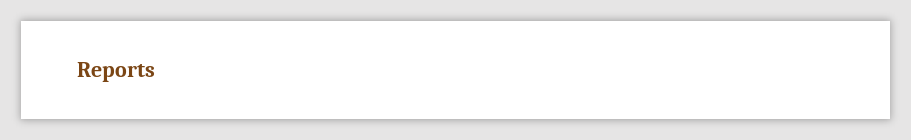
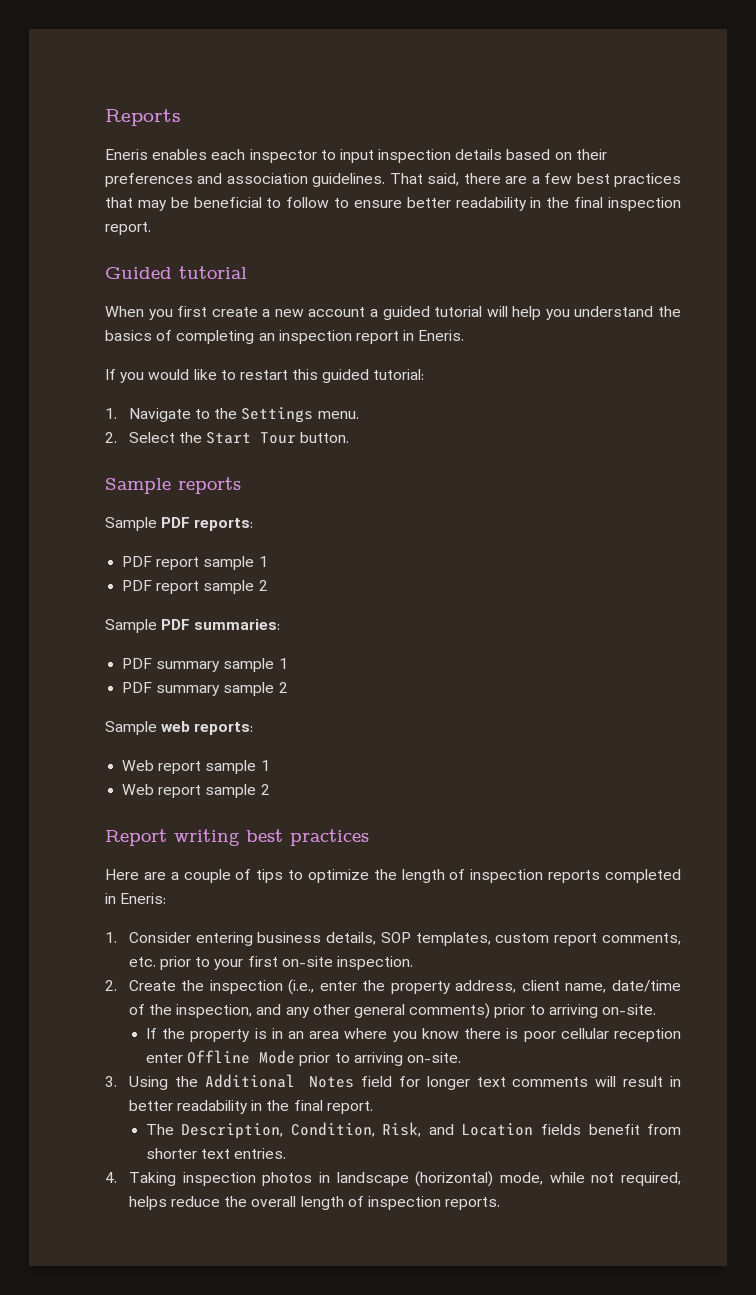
(155, 72) none -> [105,149,607,163] [105,173,681,187] [105,197,682,211] [105,222,151,235] [105,266,247,279] [105,306,681,320] [105,330,465,344] [105,369,425,383] [105,407,359,423] [105,432,350,444] [105,477,241,494] [105,517,254,531] [122,556,268,570] [122,580,268,594] [105,619,281,633] [122,658,288,672] [122,682,288,696] [105,721,254,735] [122,760,270,774] [122,784,270,798] [105,829,369,846] [105,869,682,883] [105,893,167,904] [105,932,681,946] [128,956,414,970] [105,979,681,995] [128,1003,656,1019] [145,1028,681,1042] [145,1050,461,1066] [105,1074,682,1090] [128,1100,373,1114] [145,1122,682,1139] [145,1148,287,1159] [105,1171,682,1187] [128,1196,501,1210] // Eneris enables each inspector to input inspection details based on their preferences and association guidelines. That said, there are a few best practices that may be beneficial to follow to ensure better readability in the final inspection report. // Guided tutorial // When you first create a new account a guided tutorial will help you understand the basics of completing an inspection report in Eneris. // If you would like to restart this guided tutorial: // 1. Navigate to the Settings menu. // 2. Select the Start Tour button. // Sample reports // Sample PDF reports: // PDF report sample 1 // PDF report sample 2 // Sample PDF summaries: // PDF summary sample 1 // PDF summary sample 2 // Sample web reports: // Web report sample 1 // Web report sample 2 // Report writing best practices // Here are a couple of tips to optimize the length of inspection reports completed in Eneris: // 1. Consider entering business details, SOP templates, custom report comments, etc. prior to your first on-site inspection. // 2. Create the inspection (i.e., enter the property address, client name, date/time of the inspection, and any other general comments) prior to arriving on-site. // If the property is in an area where you know there is poor cellular reception enter Offline Mode prior to arriving on-site. // 3. Using the Additional Notes field for longer text comments will result in better readability in the final report. // The Description, Condition, Risk, and Location fields benefit from shorter text entries. // 4. Taking inspection photos in landscape (horizontal) mode, while not required, helps reduce the overall length of inspection reports.

